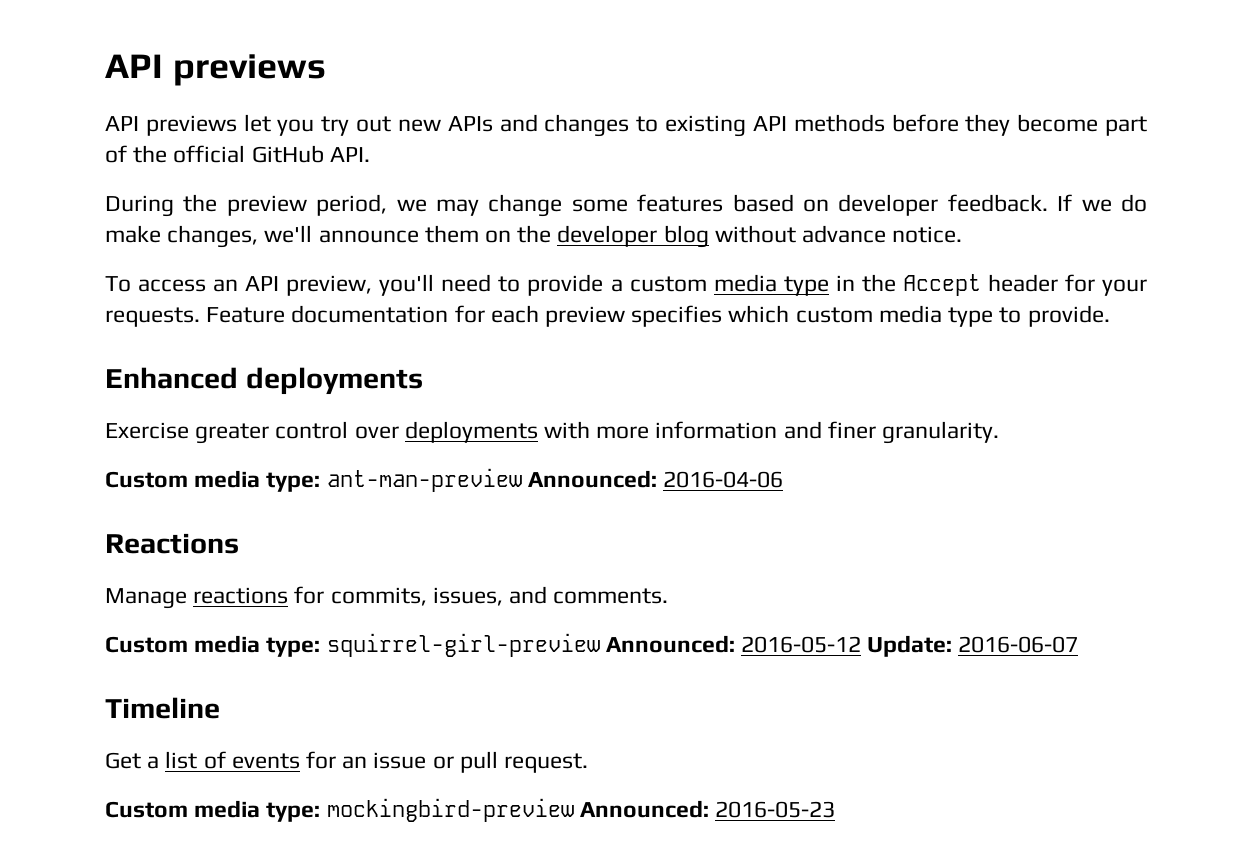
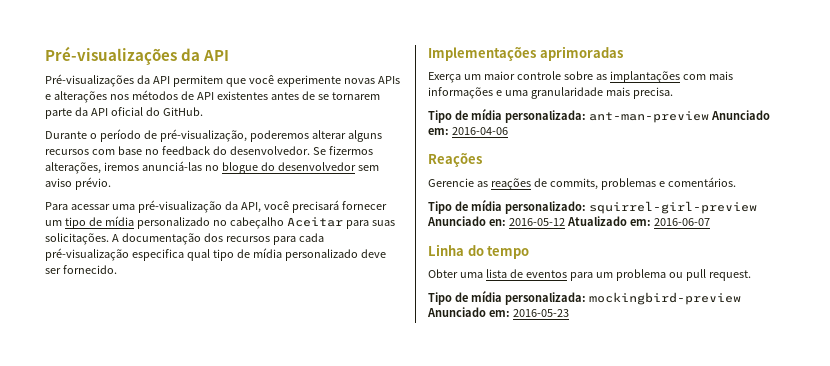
[105,54,326,86] [105,114,1148,137] [105,145,370,163] [105,194,1147,217] [105,225,963,248] [105,274,1147,296] [105,305,1110,327] [105,367,423,395] [105,421,1000,444] [105,468,784,492] [105,533,239,554] [105,586,669,609] [105,633,1079,657] [105,697,220,719] [105,751,589,773] [105,798,709,822] API previews // API previews let you try out new APIs and changes to existing API methods before they become part of the official GitHub API. // During the preview period, we may change some features based on developer feedback. If we do make changes, we'll announce them on the developer blog without advance notice. // To access an API preview, you'll need to provide a custom media type in the Accept header for your requests. Feature documentation for each preview specifies which custom media type to provide. // Enhanced deployments // Exercise greater control over deployments with more information and finer granularity. // Custom media type: ant-man-preview Announced: 2016-04-06 // Reactions // Manage reactions for commits, issues, and comments. // Custom media type: squirrel-girl-preview Announced: 2016-05-12 Update: 2016-06-07 // Timeline // Get a list of events for an issue or pull request. // Custom media type: mockingbird-preview Announced: -> [45,46,230,65] [45,74,400,87] [45,90,380,103] [45,107,203,119] [45,129,382,142] [45,146,373,155] [45,161,379,174] [45,177,111,190] [45,200,387,213] [45,216,395,229] [45,233,324,245] [45,248,386,261] [45,265,117,274] [428,46,623,61] [428,71,733,83] [428,87,673,99] [428,109,770,123] [428,127,508,135] [428,153,482,167] [428,177,736,190] [428,200,757,214] [427,216,710,226] [428,244,530,259] [428,269,751,281] [428,291,741,305] [427,307,510,317] Pré-visualizações da API // Pré-visualizações da API permitem que você experimente novas APIs e alterações nos métodos de API existentes antes de se tornarem parte da API oficial do GitHub. // Durante o período de pré-visualização, poderemos alterar alguns recursos com base no feedback do desenvolvedor. Se fizermos alterações, iremos anunciá-las no blogue do desenvolvedor sem aviso prévio. // Para acessar uma pré-visualização da API, você precisará fornecer um tipo de mídia personalizado no cabeçalho Aceitar para suas solicitações. A documentação dos recursos para cada pré-visualização especifica qual tipo de mídia personalizado deve ser fornecido. // Implementações aprimoradas // Exerça um maior controle sobre as implantações com mais informações e uma granularidade mais precisa. // Tipo de mídia personalizada: ant-man-preview Anunciado em: 2016-04-06 // Reações // Gerencie as reações de commits, problemas e comentários. // Tipo de mídia personalizado: squirrel-girl-preview Anunciado en: 2016-05-12 Atualizado em: 2016-06-07 // Linha do tempo // Obter uma lista de eventos para um problema ou pull request. // Tipo de mídia personalizada: mockingbird-preview Anunciado em:

